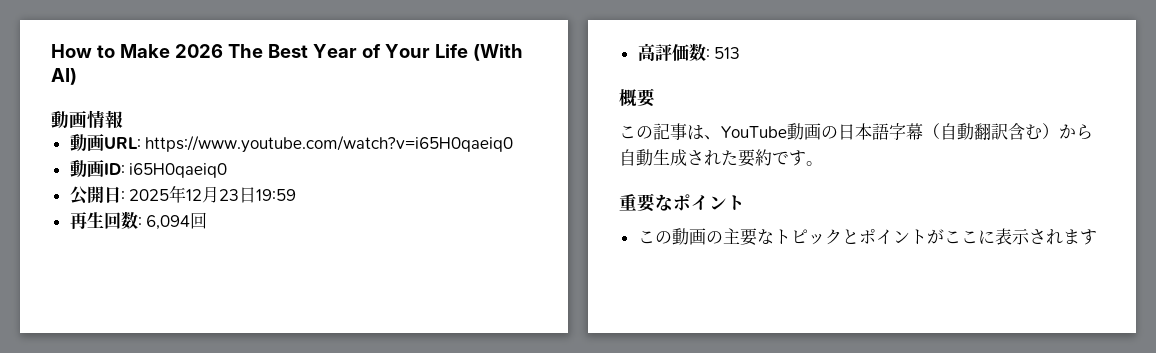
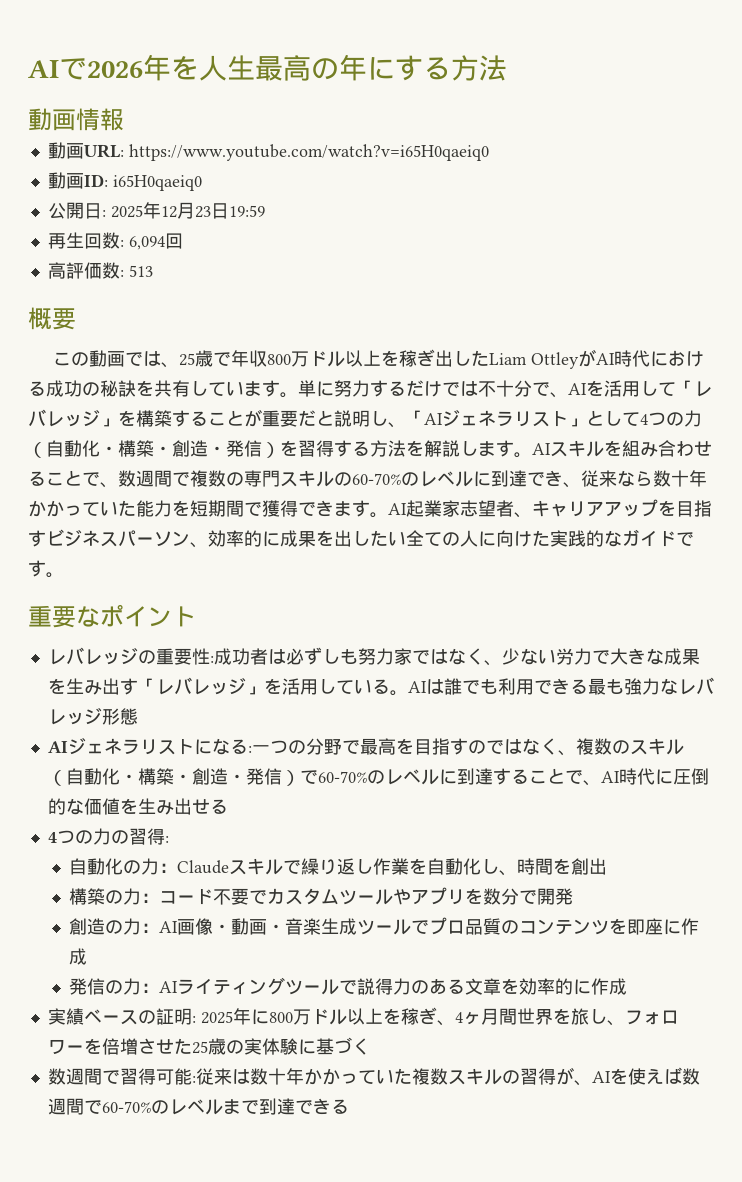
[51,44,523,61] [51,68,77,85] How to Make 2026 The Best Year of Your Life (With AI) -> [28,54,507,81] AIで2026年を人生最高の年にする方法
[653,123,1093,140] [619,149,772,167] 記事は、YouTube動画の日本語字幕（自動翻訳含む）から自動生成された要約 -> [88,349,704,369] [28,380,712,398] [28,409,702,428] [28,440,712,458] [28,470,707,488] [28,499,712,518] [28,529,676,548] 動画では、25歳で年収800万ドル以上を稼ぎ出したLiam OttleyがAI時代における成功の秘訣を共有しています。単に努力するだけでは不十分で、AIを活用して「レバレッジ」を構築することが重要だと説明し、「AIジェネラリスト」として4つの力（自動化・構築・創造・発信）を習得する方法を解説します。AIスキルを組み合わせることで、数週間で複数の専門スキルの60-70%のレベルに到達でき、従来なら数十年かかっていた能力を短期間で獲得できます。AI起業家志望者、キャリアアップを目指すビジネスパーソン、効率的に成果を出したい全ての人に向けた実践的なガイド
[637,228,1097,246] この動画の主要なトピックとポイントがここに表示されます -> [47,647,700,666] [47,677,714,696] [47,708,138,725] [47,738,684,756] [47,768,709,786] [47,798,228,815] [47,828,169,845] [68,858,607,876] [68,887,573,905] [68,917,699,935] [68,948,87,965] [68,977,627,995] [47,1007,679,1026] [47,1037,370,1055] [47,1067,700,1086] [47,1098,349,1115] レバレッジの重要性:成功者は必ずしも努力家ではなく、少ない労力で大きな成果を生み出す「レバレッジ」を活用している。AIは誰でも利用できる最も強力なレバレッジ形態 // AIジェネラリストになる:一つの分野で最高を目指すのではなく、複数のスキル（自動化・構築・創造・発信）で60-70%のレベルに到達することで、AI時代に圧倒的な価値を生み出せる // 4つの力の習得: // 自動化の力：Claudeスキルで繰り返し作業を自動化し、時間を創出 // 構築の力：コード不要でカスタムツールやアプリを数分で開発 // 創造の力：AI画像・動画・音楽生成ツールでプロ品質のコンテンツを即座に作成 // 発信の力：AIライティングツールで説得力のある文章を効率的に作成 // 実績ベースの証明: 2025年に800万ドル以上を稼ぎ、4ヶ月間世界を旅し、フォロワーを倍増させた25歳の実体験に基づく // 数週間で習得可能:従来は数十年かかっていた複数スキルの習得が、AIを使えば数週間で60-70%のレベルまで到達できる

